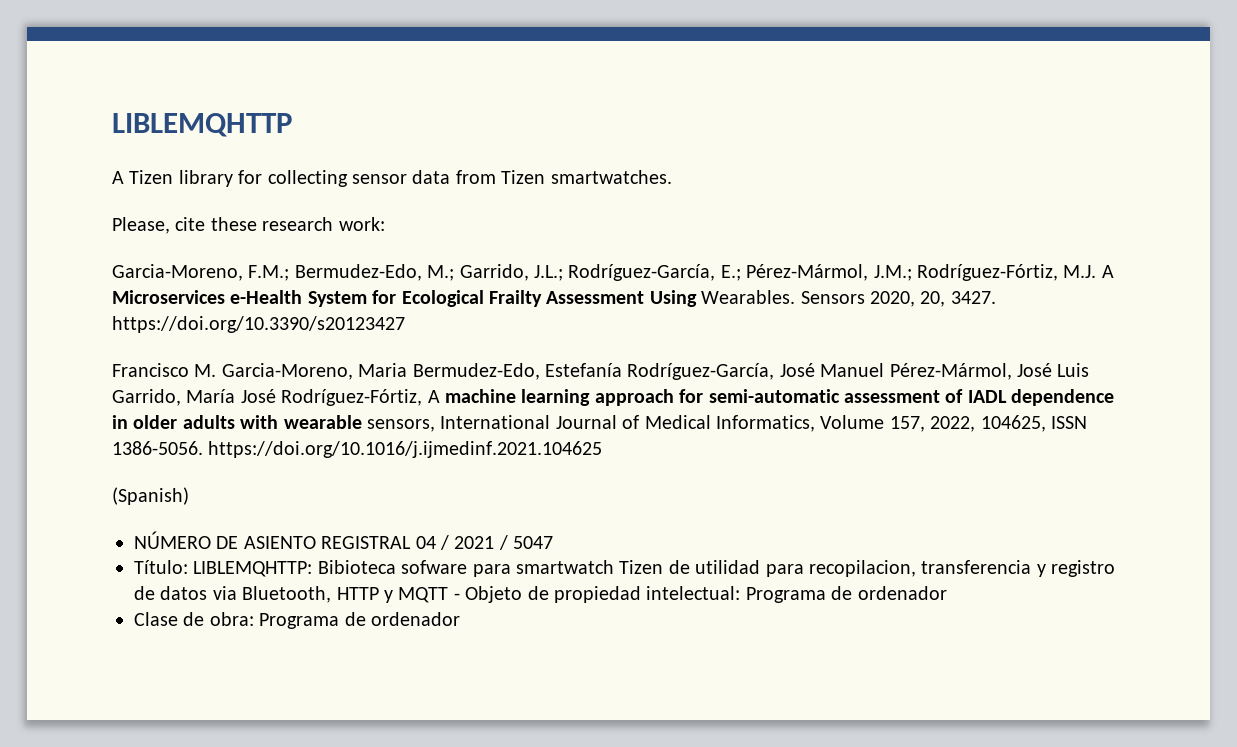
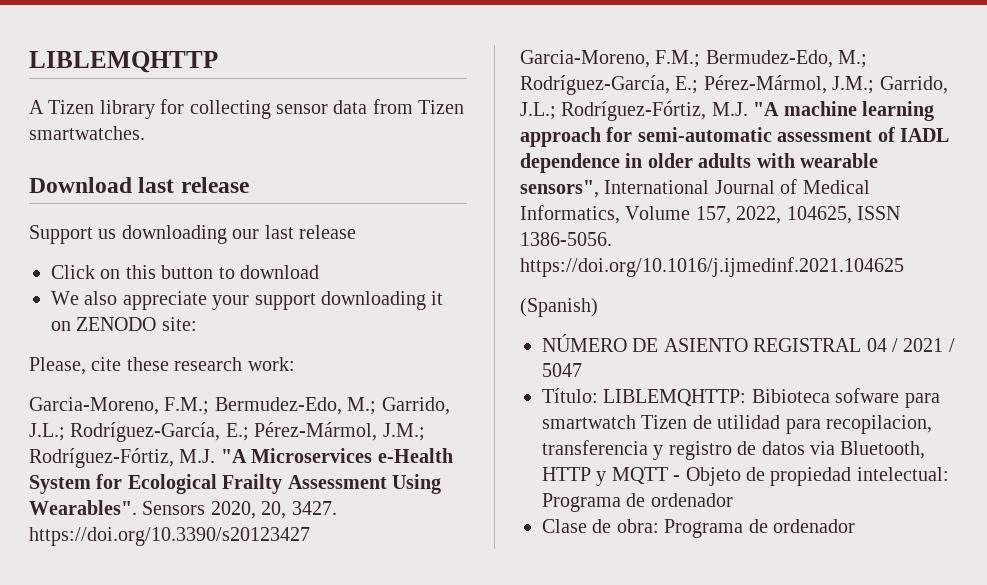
(672, 177) none -> [29,177,249,193] [29,225,356,244] [51,265,319,279] [51,291,444,310] [51,317,197,331] // Download last release // Support us downloading our last release // Click on this button to download // We also appreciate your support downloading it on ZENODO site:
[1101,265,1114,278] A -> [220,449,247,463] "A
[701,290,796,304] Wearables. -> [29,500,137,515] Wearables".
[112,363,1090,380] [112,389,440,406] Francisco M. Garcia-Moreno, Maria Bermudez-Edo, Estefanía Rodríguez-García, José Manuel Pérez-Mármol, José Luis Garrido, María José Rodríguez-Fórtiz, A -> [520,50,868,68] [520,75,948,95] [520,101,780,121] Garcia-Moreno, F.M.; Bermudez-Edo, M.; Rodríguez-García, E.; Pérez-Mármol, J.M.; Garrido, J.L.; Rodríguez-Fórtiz, M.J. "A
[367,419,435,432] sensors, -> [520,180,599,198] sensors",

